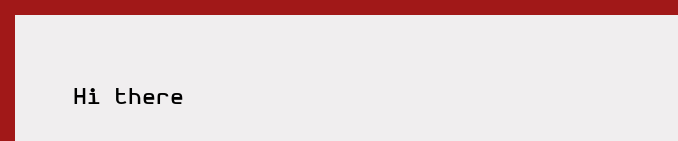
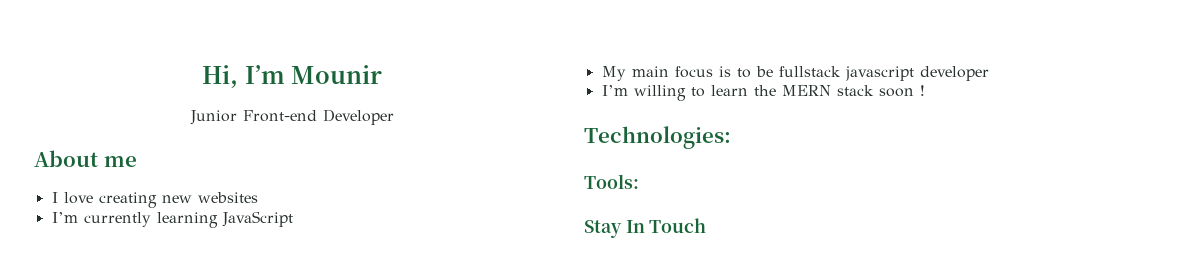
[73,88,184,104] Hi there -> [202,65,382,88] [189,109,394,125] [34,150,137,167] [51,192,258,208] [51,211,293,228] [601,66,989,81] [601,85,925,101] [584,126,731,149] [584,174,639,189] [584,218,707,238] Hi, I’m Mounir // Junior Front-end Developer // About me // I love creating new websites // I’m currently learning JavaScript // My main focus is to be fullstack javascript developer // I’m willing to learn the MERN stack soon ! // Technologies: // Tools: // Stay In Touch

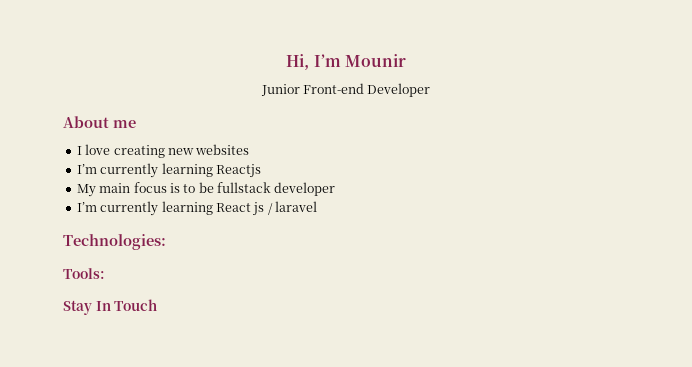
[221,211,293,227] JavaScript -> [215,164,261,178] Reactjs
[844,66,914,81] javascript -> (271, 187) none
[633,85,925,101] willing to learn the MERN stack soon ! -> [100,201,317,216] currently learning React js / laravel

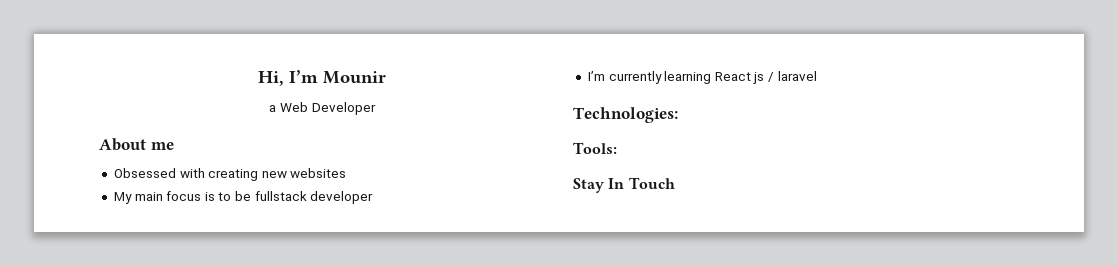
[260,83,364,96] Junior Front-end -> [269,102,308,112] a Web
[76,144,111,155] I love -> [113,168,205,178] Obsessed with
[76,163,261,178] // I’m currently learning Reactjs -> (347, 173) none

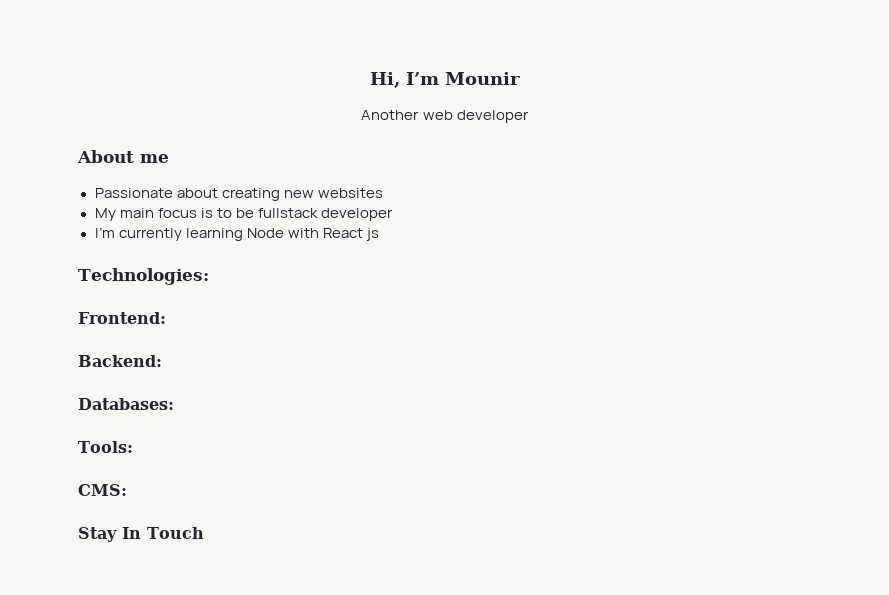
[269,102,376,115] a Web Developer -> [361,110,529,123] Another web developer
[113,168,205,178] Obsessed with -> [94,188,218,198] Passionate about
(712, 77) none -> [246,228,319,238] Node with
[768,71,817,82] / laravel -> (379, 234) none
(678, 115) none -> [78,312,166,324] [78,355,162,367] [78,398,174,410] // Frontend: // Backend: // Databases:
(617, 148) none -> [78,484,127,496] // CMS:

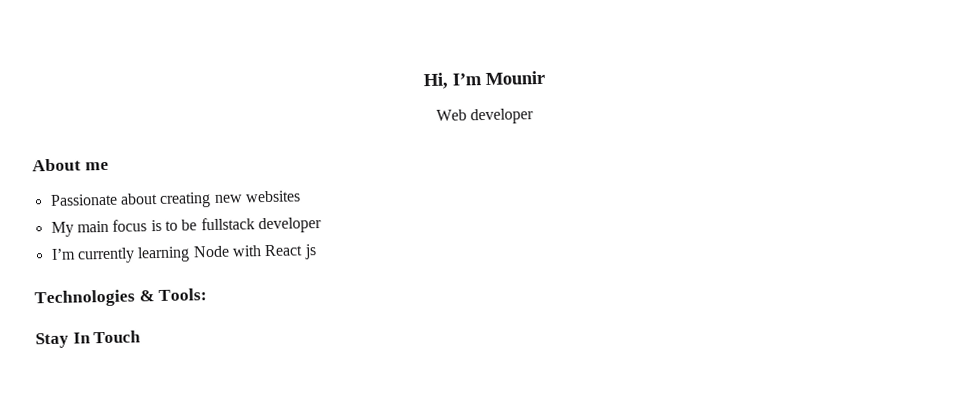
[361,110,453,120] Another web -> [435,109,467,121] Web
[78,268,209,285] [78,312,166,324] [78,355,162,367] [78,398,174,410] Technologies: // Frontend: // Backend: // Databases: // -> [34,289,155,308] Technologies &
[78,484,127,496] // CMS: -> (208, 295) none

